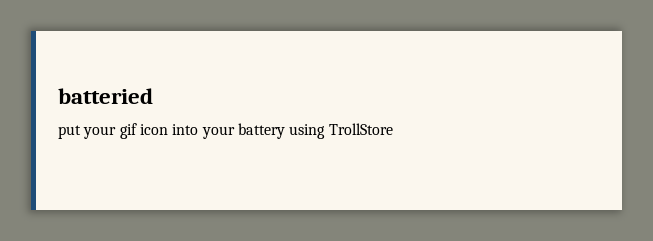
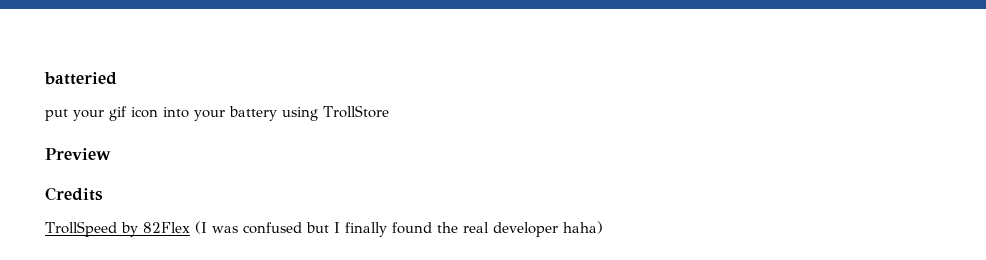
(393, 129) none -> [45,148,111,160] [45,187,103,201] [45,221,603,237] // Preview // Credits // TrollSpeed by 82Flex (I was confused but I finally found the real developer haha)

